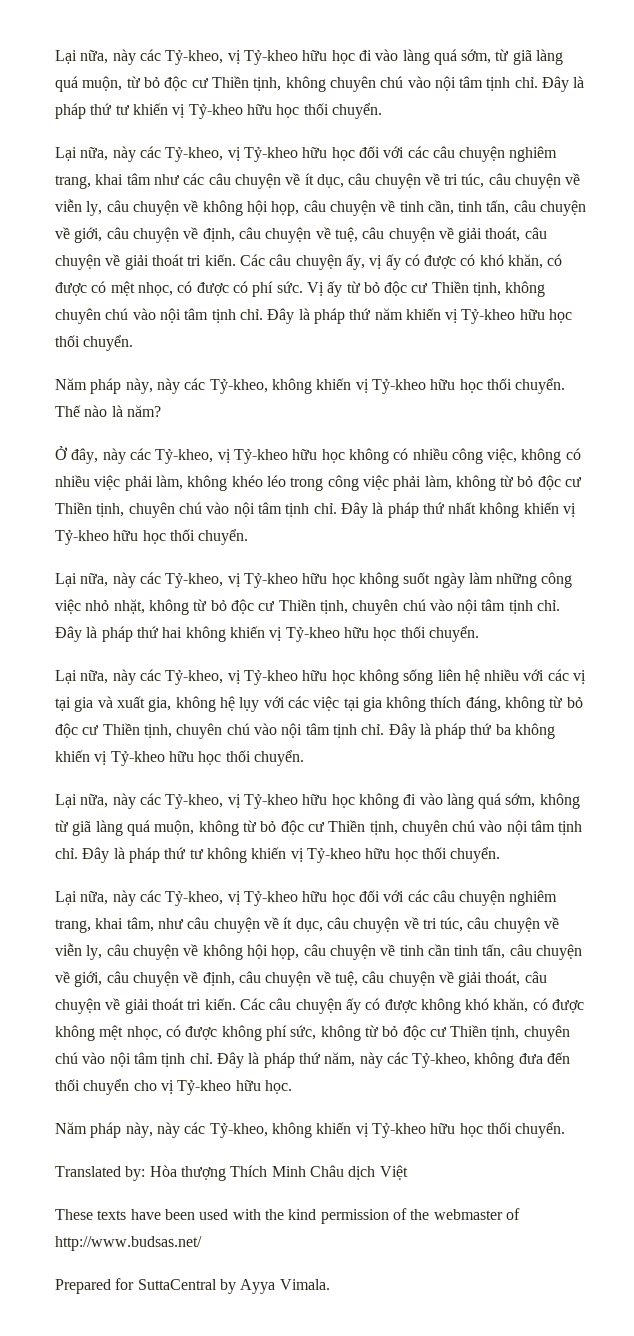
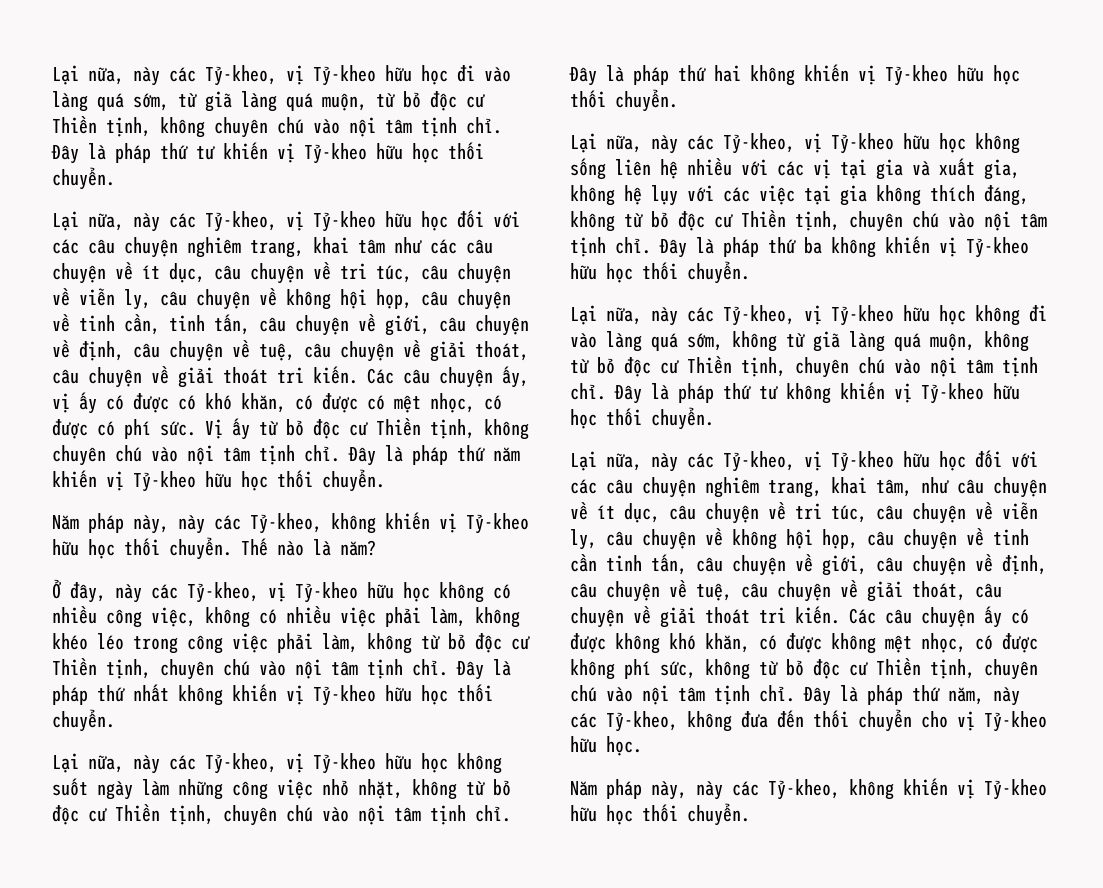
[55,1165,408,1181] [55,1208,520,1224] [55,1236,202,1251] [55,1278,330,1294] // Translated by: Hòa thượng Thích Minh Châu dịch Việt // These texts have been used with the kind permission of the webmaster of http://www.budsas.net/ // Prepared for SuttaCentral by Ayya Vimala. -> (750, 814) none

